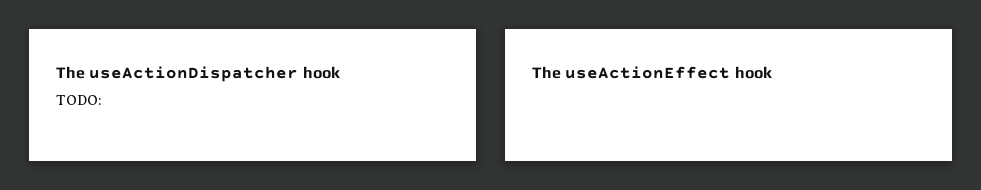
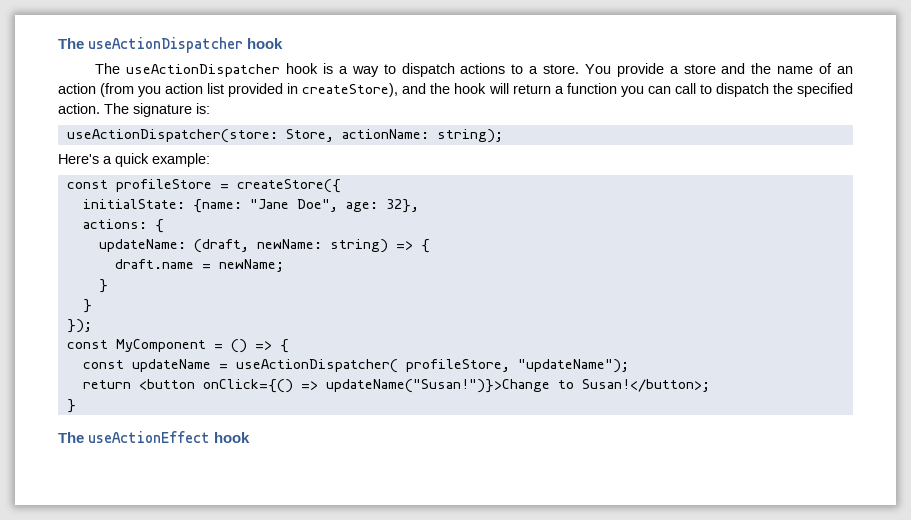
[56,95,101,105] TODO: -> [95,63,853,77] [58,83,853,97] [58,103,210,117] [66,129,503,143] [58,153,210,167] [66,179,341,193] [82,199,419,213] [82,219,164,233] [98,239,430,253] [114,259,284,272] [98,279,108,293] [82,299,92,313] [66,319,92,333] [66,339,289,353] [82,359,629,373] [82,379,710,393] [66,399,76,413] The useActionDispatcher hook is a way to dispatch actions to a store. You provide a store and the name of an action (from you action list provided in createStore), and the hook will return a function you can call to dispatch the specified action. The signature is: // useActionDispatcher(store: Store, actionName: string); // Here's a quick example: // const profileStore = createStore({ // initialState: {name: "Jane Doe", age: 32}, // actions: { // updateName: (draft, newName: string) => { // draft.name = newName; // } // } // }); // const MyComponent = () => { // const updateName = useActionDispatcher( profileStore, "updateName"); // return <button onClick={() => updateName("Susan!")}>Change to Susan!</button>; // }

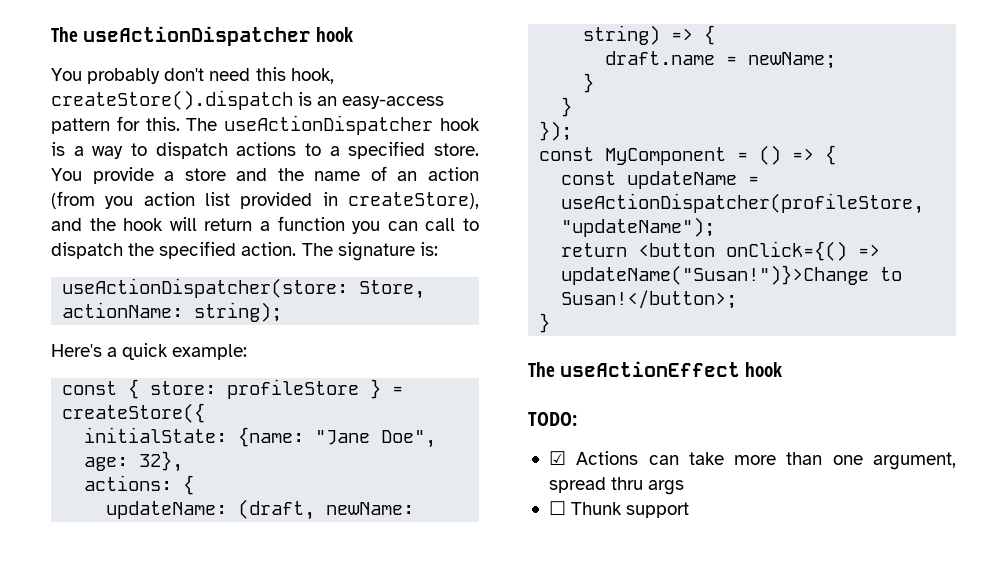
(284, 43) none -> [51,67,334,84] [51,90,445,110] [51,116,180,134] You probably don't need this hook, createStore().dispatch is an easy-access pattern for this.
(539, 70) none -> [348,141,426,159] specified
[115,179,212,192] profileStore -> [128,379,382,399] { store: profileStore }
[235,359,510,373] useActionDispatcher( profileStore, -> [561,193,925,214] useActionDispatcher(profileStore,
(251, 437) none -> [528,412,577,426] [548,451,956,470] [548,477,685,495] [548,501,690,518] // TODO: // ☑ Actions can take more than one argument, spread thru args // ☐ Thunk support

